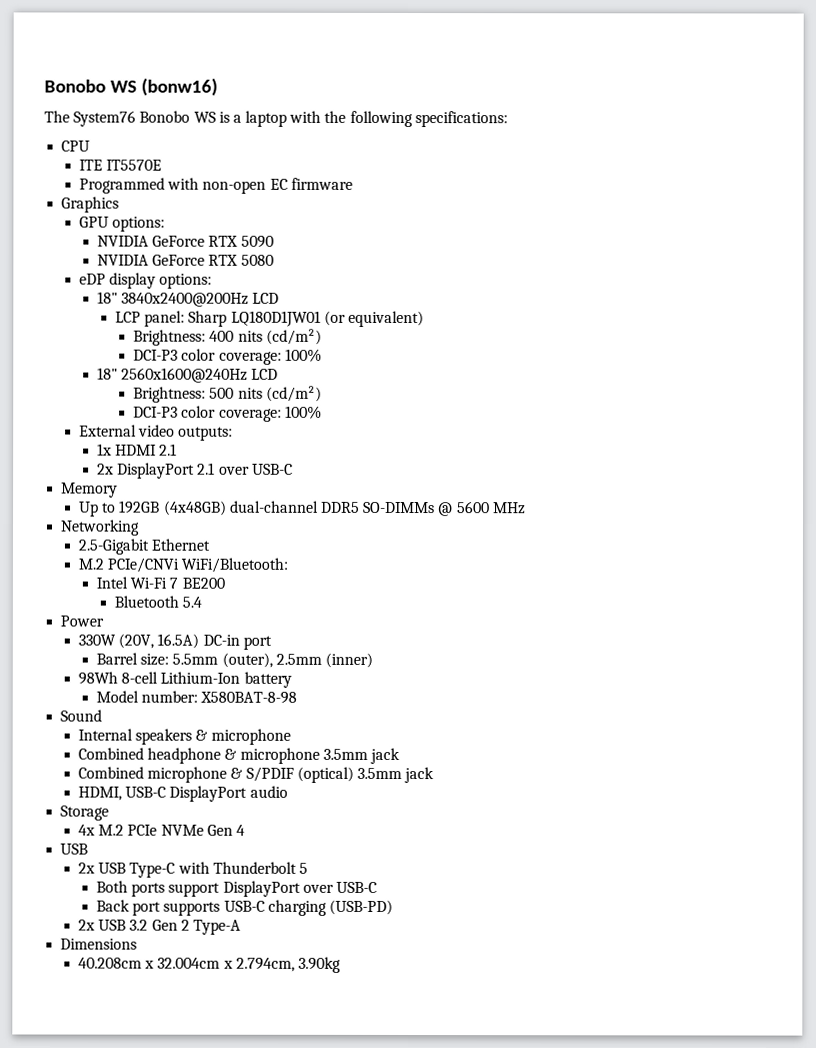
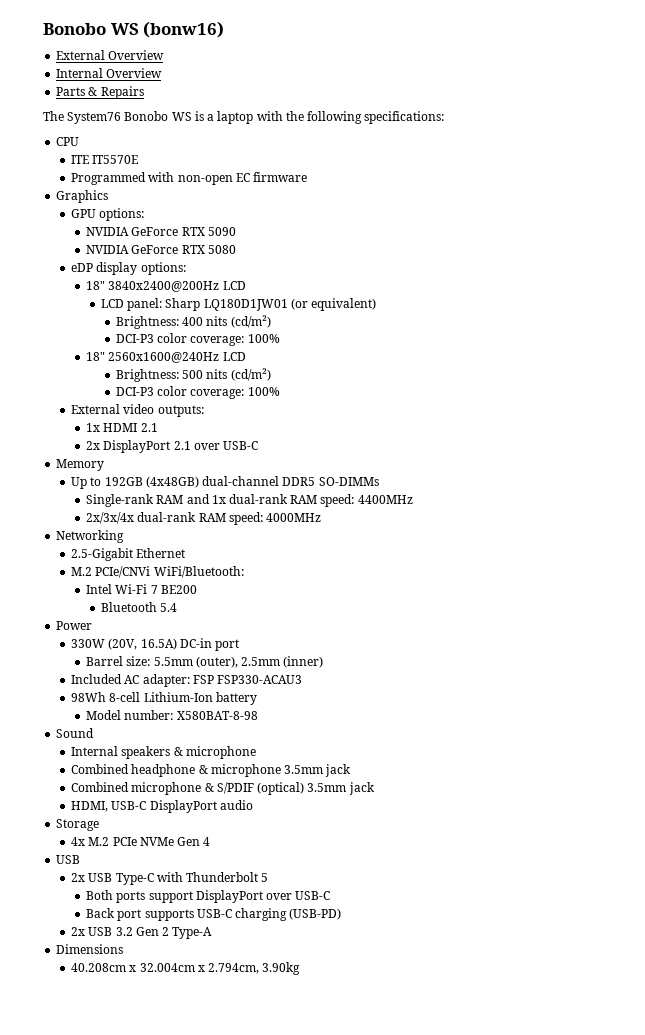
(219, 86) none -> [56,50,165,60] [56,68,163,78] [56,86,144,99] // External Overview // Internal Overview // Parts & Repairs
[115,311,142,323] LCP -> [100,299,124,308] LCD
[438,501,526,517] @ 5600 MHz -> [86,494,413,507] [86,512,321,525] // Single-rank RAM and 1x dual-rank RAM speed: 4400MHz // 2x/3x/4x dual-rank RAM speed: 4000MHz
(374, 660) none -> [71,674,303,687] // Included AC adapter: FSP FSP330-ACAU3

